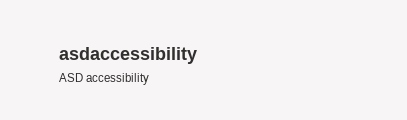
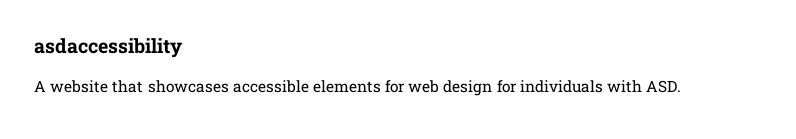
[59,73,150,85] ASD accessibility -> [34,80,682,96] A website that showcases accessible elements for web design for individuals with ASD.

